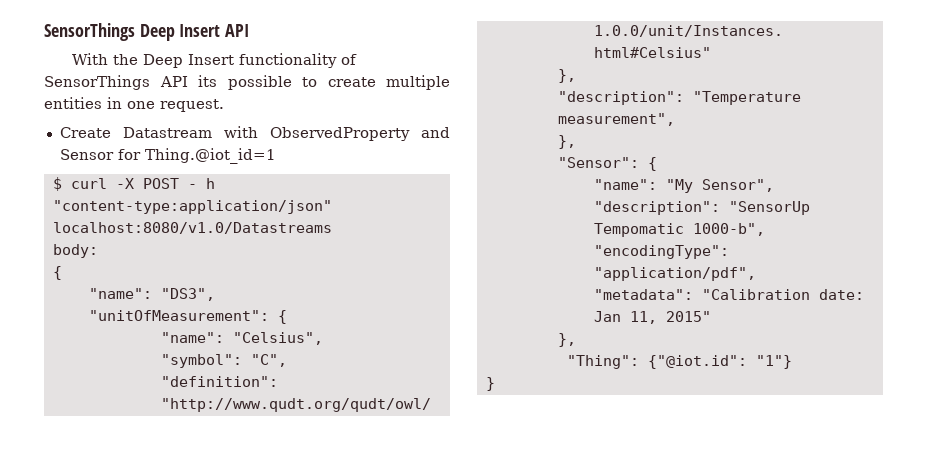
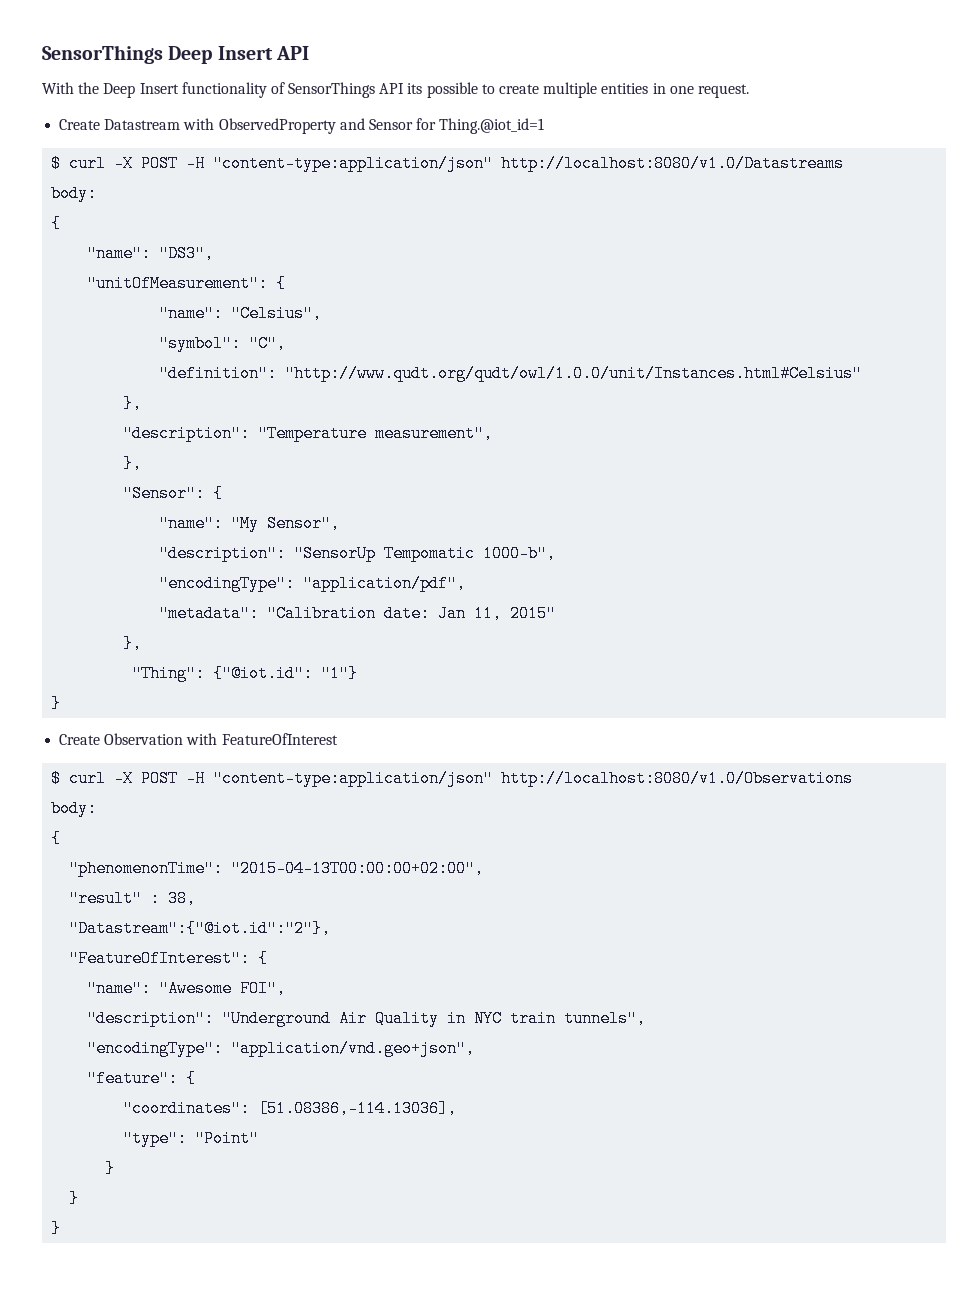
[187,178,215,189] [52,200,332,214] [52,222,332,234] - h "content-type:application/json" localhost:8080/v1.0/Datastreams -> [186,155,845,172] -H "content-type:application/json" http://localhost:8080/v1.0/Datastreams
(495, 384) none -> [59,733,338,745] [51,770,854,787] [51,800,98,817] [51,830,62,847] [69,860,485,877] [69,890,197,907] [69,920,332,937] [69,950,269,967] [87,980,287,997] [87,1010,647,1027] [87,1040,476,1057] [87,1070,197,1087] [123,1100,458,1117] [123,1130,260,1147] [105,1160,116,1177] [69,1190,80,1207] [51,1220,62,1237] // Create Observation with FeatureOfInterest // $ curl -X POST -H "content-type:application/json" http://localhost:8080/v1.0/Observations // body: // { // "phenomenonTime": "2015-04-13T00:00:00+02:00", // "result" : 38, // "Datastream":{"@iot.id":"2"}, // "FeatureOfInterest": { // "name": "Awesome FOI", // "description": "Underground Air Quality in NYC train tunnels", // "encodingType": "application/vnd.geo+json", // "feature": { // "coordinates": [51.08386,-114.13036], // "type": "Point" // } // } // }

